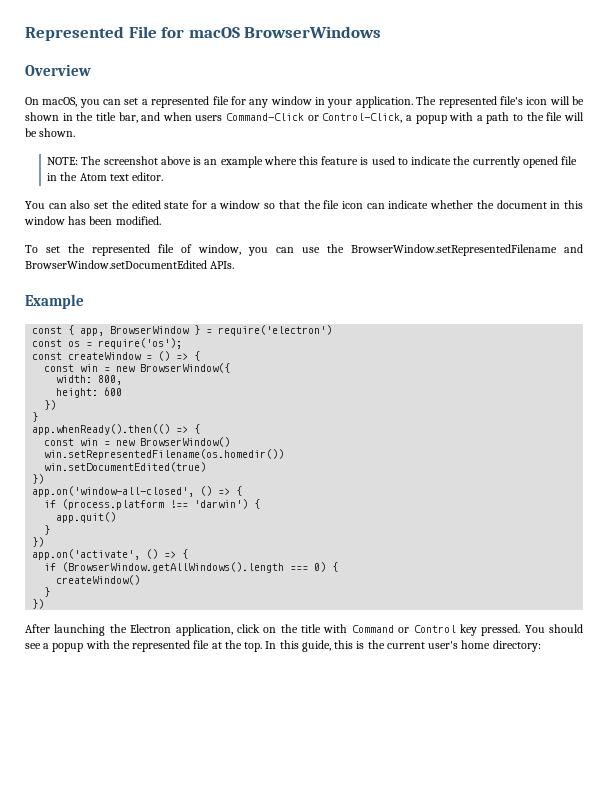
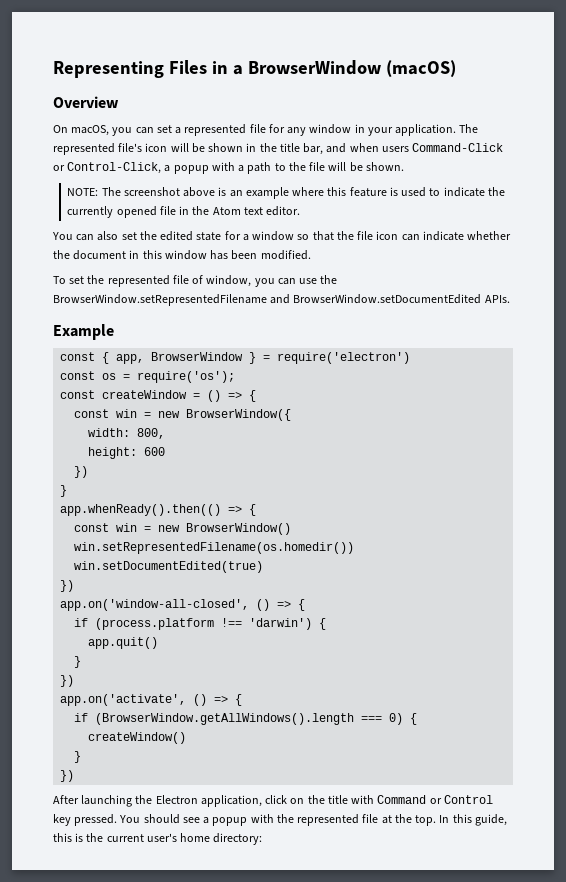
[25,26,382,41] Represented File for macOS BrowserWindows -> [53,60,456,78] Representing Files in a BrowserWindow (macOS)

